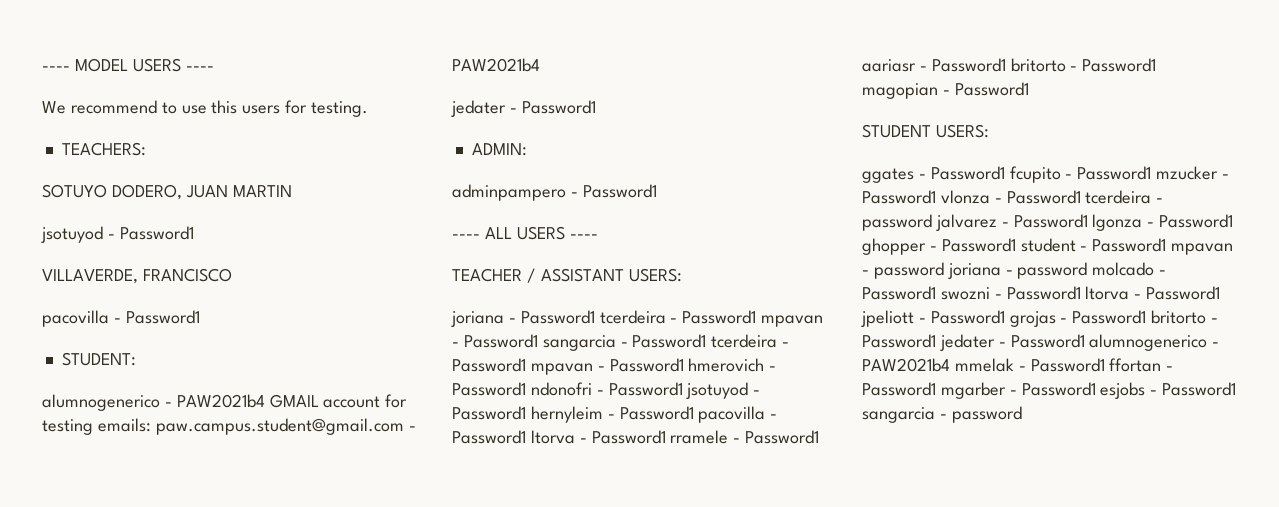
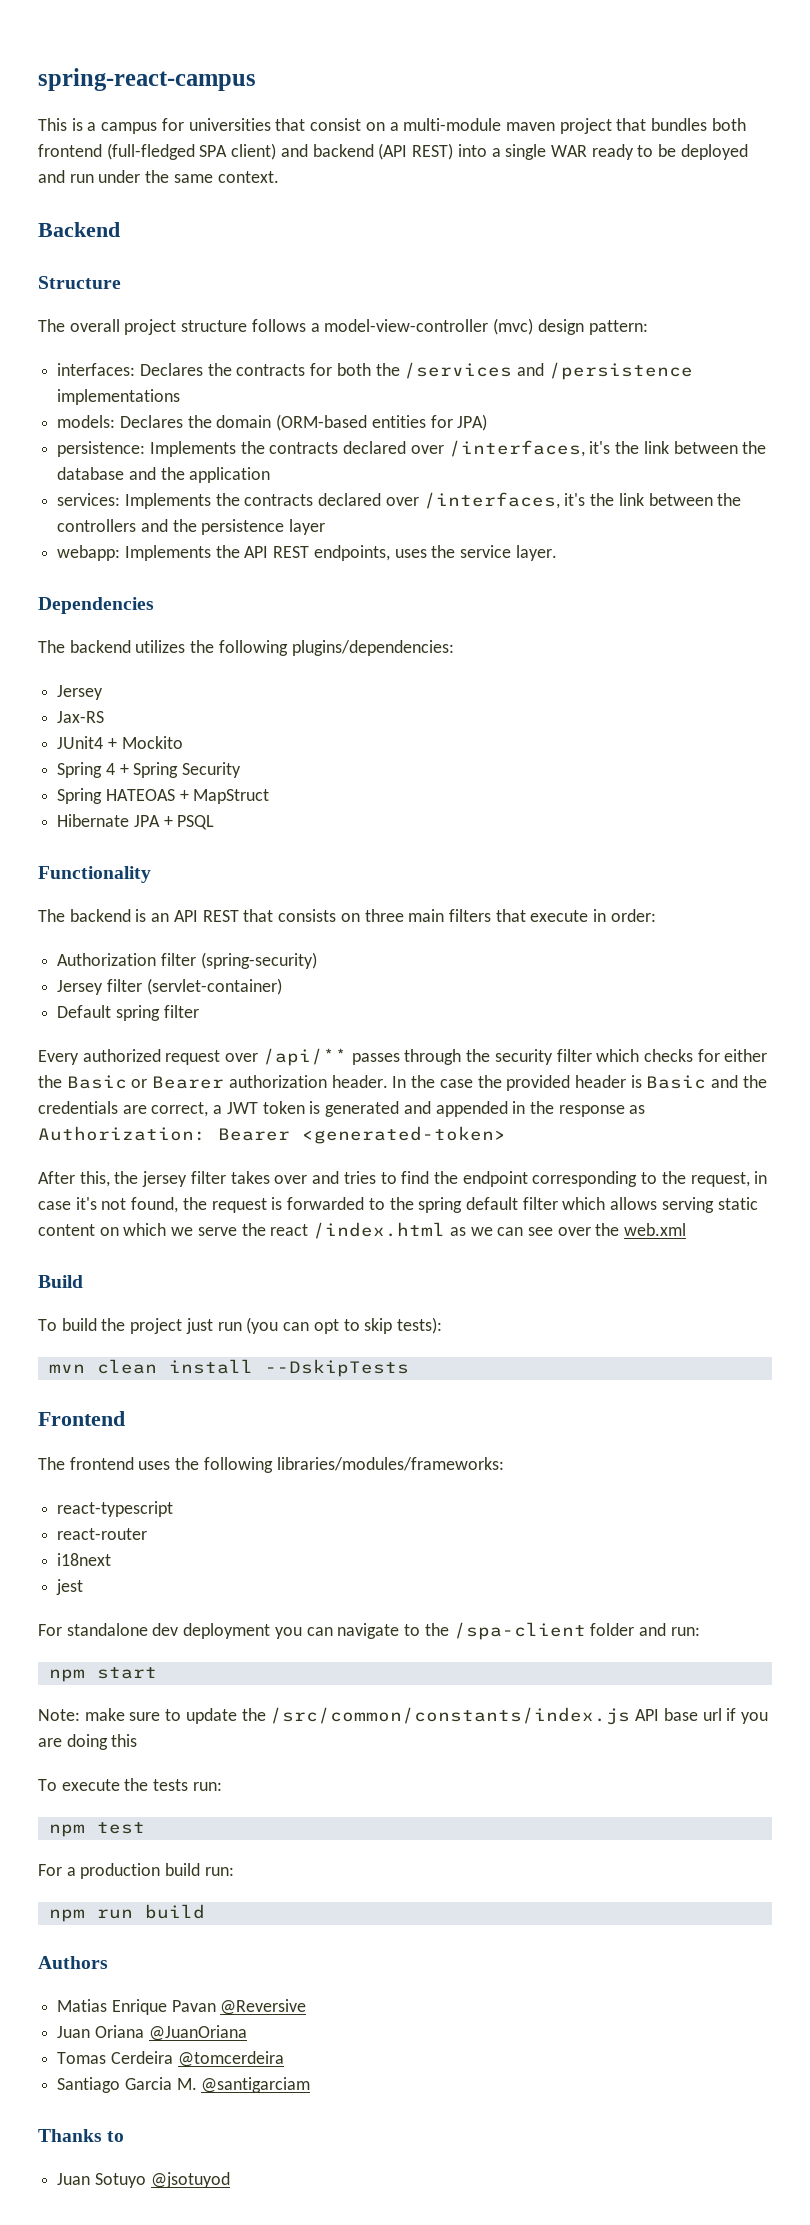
[42,58,214,72] [42,100,369,117] [61,142,146,156] [42,184,292,200] [41,226,194,243] [42,268,232,284] [42,310,200,327] [61,352,136,366] [42,394,408,411] [42,418,416,435] [452,58,540,72] [451,100,596,117] [471,143,527,156] [452,184,657,201] [452,226,598,240] [452,268,682,283] [451,310,824,327] [452,334,790,351] [452,358,777,375] [452,382,761,399] [452,406,778,423] [452,430,820,444] [862,58,1157,72] [862,82,1029,99] [862,124,989,138] [862,166,1230,183] [862,190,1164,204] [862,214,1234,231] [862,238,1234,255] [862,262,1167,279] [862,286,1221,300] [861,310,1219,327] [862,334,1220,351] [862,358,1174,372] [862,382,1237,399] [862,406,1022,423] ---- MODEL USERS ---- // We recommend to use this users for testing. // TEACHERS: // SOTUYO DODERO, JUAN MARTIN // jsotuyod - Password1 // VILLAVERDE, FRANCISCO // pacovilla - Password1 // STUDENT: // alumnogenerico - PAW2021b4 GMAIL account for testing emails: paw.campus.student@gmail.com - PAW2021b4 // jedater - Password1 // ADMIN: // adminpampero - Password1 // ---- ALL USERS ---- // TEACHER / ASSISTANT USERS: // joriana - Password1 tcerdeira - Password1 mpavan - Password1 sangarcia - Password1 tcerdeira - Password1 mpavan - Password1 hmerovich - Password1 ndonofri - Password1 jsotuyod - Password1 hernyleim - Password1 pacovilla - Password1 ltorva - Password1 rramele - Password1 aariasr - Password1 britorto - Password1 magopian - Password1 // STUDENT USERS: // ggates - Password1 fcupito - Password1 mzucker - Password1 vlonza - Password1 tcerdeira - password jalvarez - Password1 lgonza - Password1 ghopper - Password1 student - Password1 mpavan - password joriana - password molcado - Password1 swozni - Password1 ltorva - Password1 jpeliott - Password1 grojas - Password1 britorto - Password1 jedater - Password1 alumnogenerico - PAW2021b4 mmelak - Password1 ffortan - Password1 mgarber - Password1 esjobs - Password1 sangarcia - password -> [38,68,256,91] [38,118,746,134] [38,143,748,160] [38,170,279,183] [38,222,120,237] [38,276,121,289] [38,318,648,335] [57,362,693,380] [57,389,181,405] [57,414,488,431] [57,440,767,457] [57,467,271,483] [57,492,742,509] [57,519,326,535] [57,545,557,561] [38,597,154,614] [38,640,454,656] [57,685,104,700] [57,711,105,723] [57,736,183,749] [57,762,242,778] [57,788,270,804] [57,814,215,830] [38,866,151,883] [38,909,656,922] [57,952,317,969] [57,978,282,995] [57,1005,199,1021] [38,1048,768,1066] [38,1075,767,1091] [38,1101,646,1117] [38,1126,506,1144] [38,1171,768,1187] [38,1197,758,1213] [38,1222,687,1239] [38,1275,83,1288] [38,1317,442,1334] [48,1359,409,1377] [38,1411,125,1426] [38,1457,504,1473] [57,1501,174,1517] [57,1528,148,1540] [57,1553,112,1566] [56,1579,84,1595] [38,1622,700,1640] [48,1667,157,1682] [38,1707,768,1725] [38,1734,138,1750] [38,1778,222,1791] [48,1822,145,1837] [38,1863,234,1879] [48,1904,205,1922] [38,1956,108,1969] [57,1999,307,2015] [57,2025,247,2041] [57,2051,284,2067] [57,2077,311,2093] [38,2129,125,2142] [57,2172,230,2188] spring-react-campus // This is a campus for universities that consist on a multi-module maven project that bundles both frontend (full-fledged SPA client) and backend (API REST) into a single WAR ready to be deployed and run under the same context. // Backend // Structure // The overall project structure follows a model-view-controller (mvc) design pattern: // interfaces: Declares the contracts for both the /services and /persistence implementations // models: Declares the domain (ORM-based entities for JPA) // persistence: Implements the contracts declared over /interfaces, it's the link between the database and the application // services: Implements the contracts declared over /interfaces, it's the link between the controllers and the persistence layer // webapp: Implements the API REST endpoints, uses the service layer. // Dependencies // The backend utilizes the following plugins/dependencies: // Jersey // Jax-RS // JUnit4 + Mockito // Spring 4 + Spring Security // Spring HATEOAS + MapStruct // Hibernate JPA + PSQL // Functionality // The backend is an API REST that consists on three main filters that execute in order: // Authorization filter (spring-security) // Jersey filter (servlet-container) // Default spring filter // Every authorized request over /api/** passes through the security filter which checks for either the Basic or Bearer authorization header. In the case the provided header is Basic and the credentials are correct, a JWT token is generated and appended in the response as Authorization: Bearer <generated-token> // After this, the jersey filter takes over and tries to find the endpoint corresponding to the request, in case it's not found, the request is forwarded to the spring default filter which allows serving static content on which we serve the react /index.html as we can see over the web.xml // Build // To build the project just run (you can opt to skip tests): // mvn clean install --DskipTests // Frontend // The frontend uses the following libraries/modules/frameworks: // react-typescript // react-router // i18next // jest // For standalone dev deployment you can navigate to the /spa-client folder and run: // npm start // Note: make sure to update the /src/common/constants/index.js API base url if you are doing this // To execute the tests run: // npm test // For a production build run: // npm run build // Authors // Matias Enrique Pavan @Reversive // Juan Oriana @JuanOriana // Tomas Cerdeira @tomcerdeira // Santiago Garcia M. @santigarciam // Thanks to // Juan Sotuyo @jsotuyod

